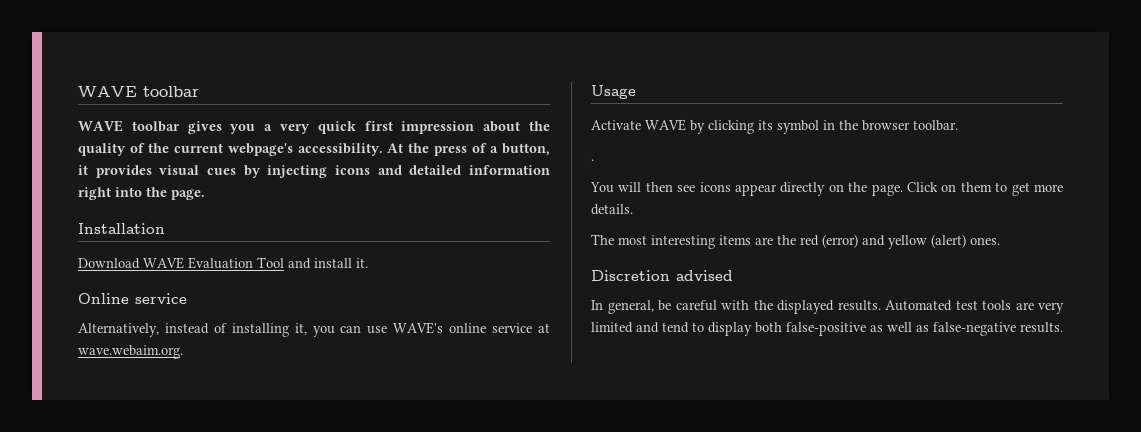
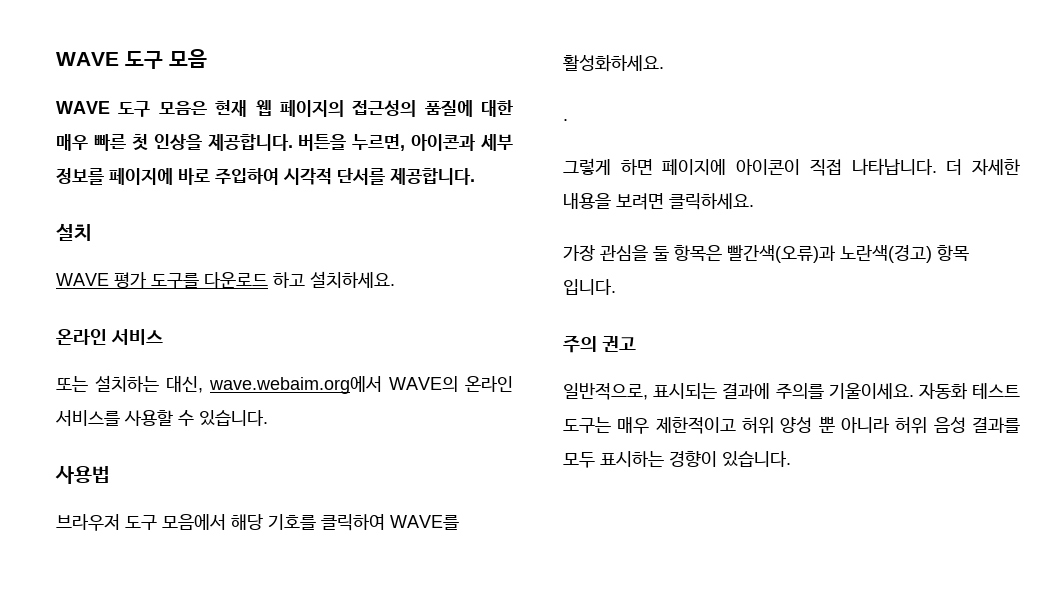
[78,86,199,97] [78,120,551,134] [78,143,551,156] [78,165,550,178] [78,187,205,200] [78,223,165,234] [78,257,368,269] [78,293,187,304] [78,322,551,337] [78,345,183,359] [591,85,636,99] [591,119,958,134] [591,159,594,161] [590,182,1063,196] [591,204,633,215] [591,234,1000,249] [591,270,733,281] [591,300,1064,314] [591,322,1063,336] WAVE toolbar // WAVE toolbar gives you a very quick first impression about the quality of the current webpage's accessibility. At the press of a button, it provides visual cues by injecting icons and detailed information right into the page. // Installation // Download WAVE Evaluation Tool and install it. // Online service // Alternatively, instead of installing it, you can use WAVE's online service at wave.webaim.org. // Usage // Activate WAVE by clicking its symbol in the browser toolbar. // . // You will then see icons appear directly on the page. Click on them to get more details. // The most interesting items are the red (error) and yellow (alert) ones. // Discretion advised // In general, be careful with the displayed results. Automated test tools are very limited and tend to display both false-positive as well as false-negative results. -> [56,49,207,69] [56,100,513,117] [56,134,513,151] [56,168,475,185] [56,223,92,241] [56,271,395,288] [56,329,164,345] [56,375,513,394] [55,410,268,426] [55,466,110,484] [56,514,459,531] [563,54,664,72] [563,119,568,121] [563,158,1020,176] [563,193,754,210] [563,245,969,263] [563,279,616,295] [563,335,637,353] [563,382,1020,400] [563,416,1020,434] [563,451,791,468] WAVE 도구 모음 // WAVE 도구 모음은 현재 웹 페이지의 접근성의 품질에 대한 매우 빠른 첫 인상을 제공합니다. 버튼을 누르면, 아이콘과 세부 정보를 페이지에 바로 주입하여 시각적 단서를 제공합니다. // 설치 // WAVE 평가 도구를 다운로드 하고 설치하세요. // 온라인 서비스 // 또는 설치하는 대신, wave.webaim.org에서 WAVE의 온라인 서비스를 사용할 수 있습니다. // 사용법 // 브라우저 도구 모음에서 해당 기호를 클릭하여 WAVE를 활성화하세요. // . // 그렇게 하면 페이지에 아이콘이 직접 나타납니다. 더 자세한 내용을 보려면 클릭하세요. // 가장 관심을 둘 항목은 빨간색(오류)과 노란색(경고) 항목 입니다. // 주의 권고 // 일반적으로, 표시되는 결과에 주의를 기울이세요. 자동화 테스트 도구는 매우 제한적이고 허위 양성 뿐 아니라 허위 음성 결과를 모두 표시하는 경향이 있습니다.

